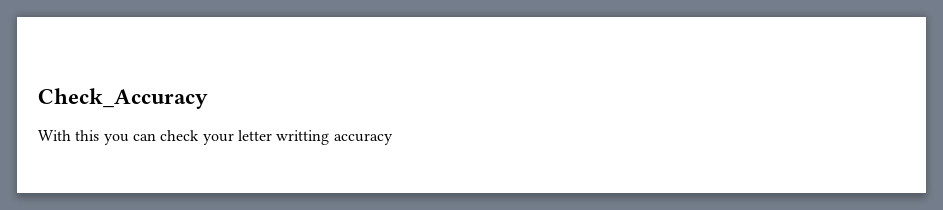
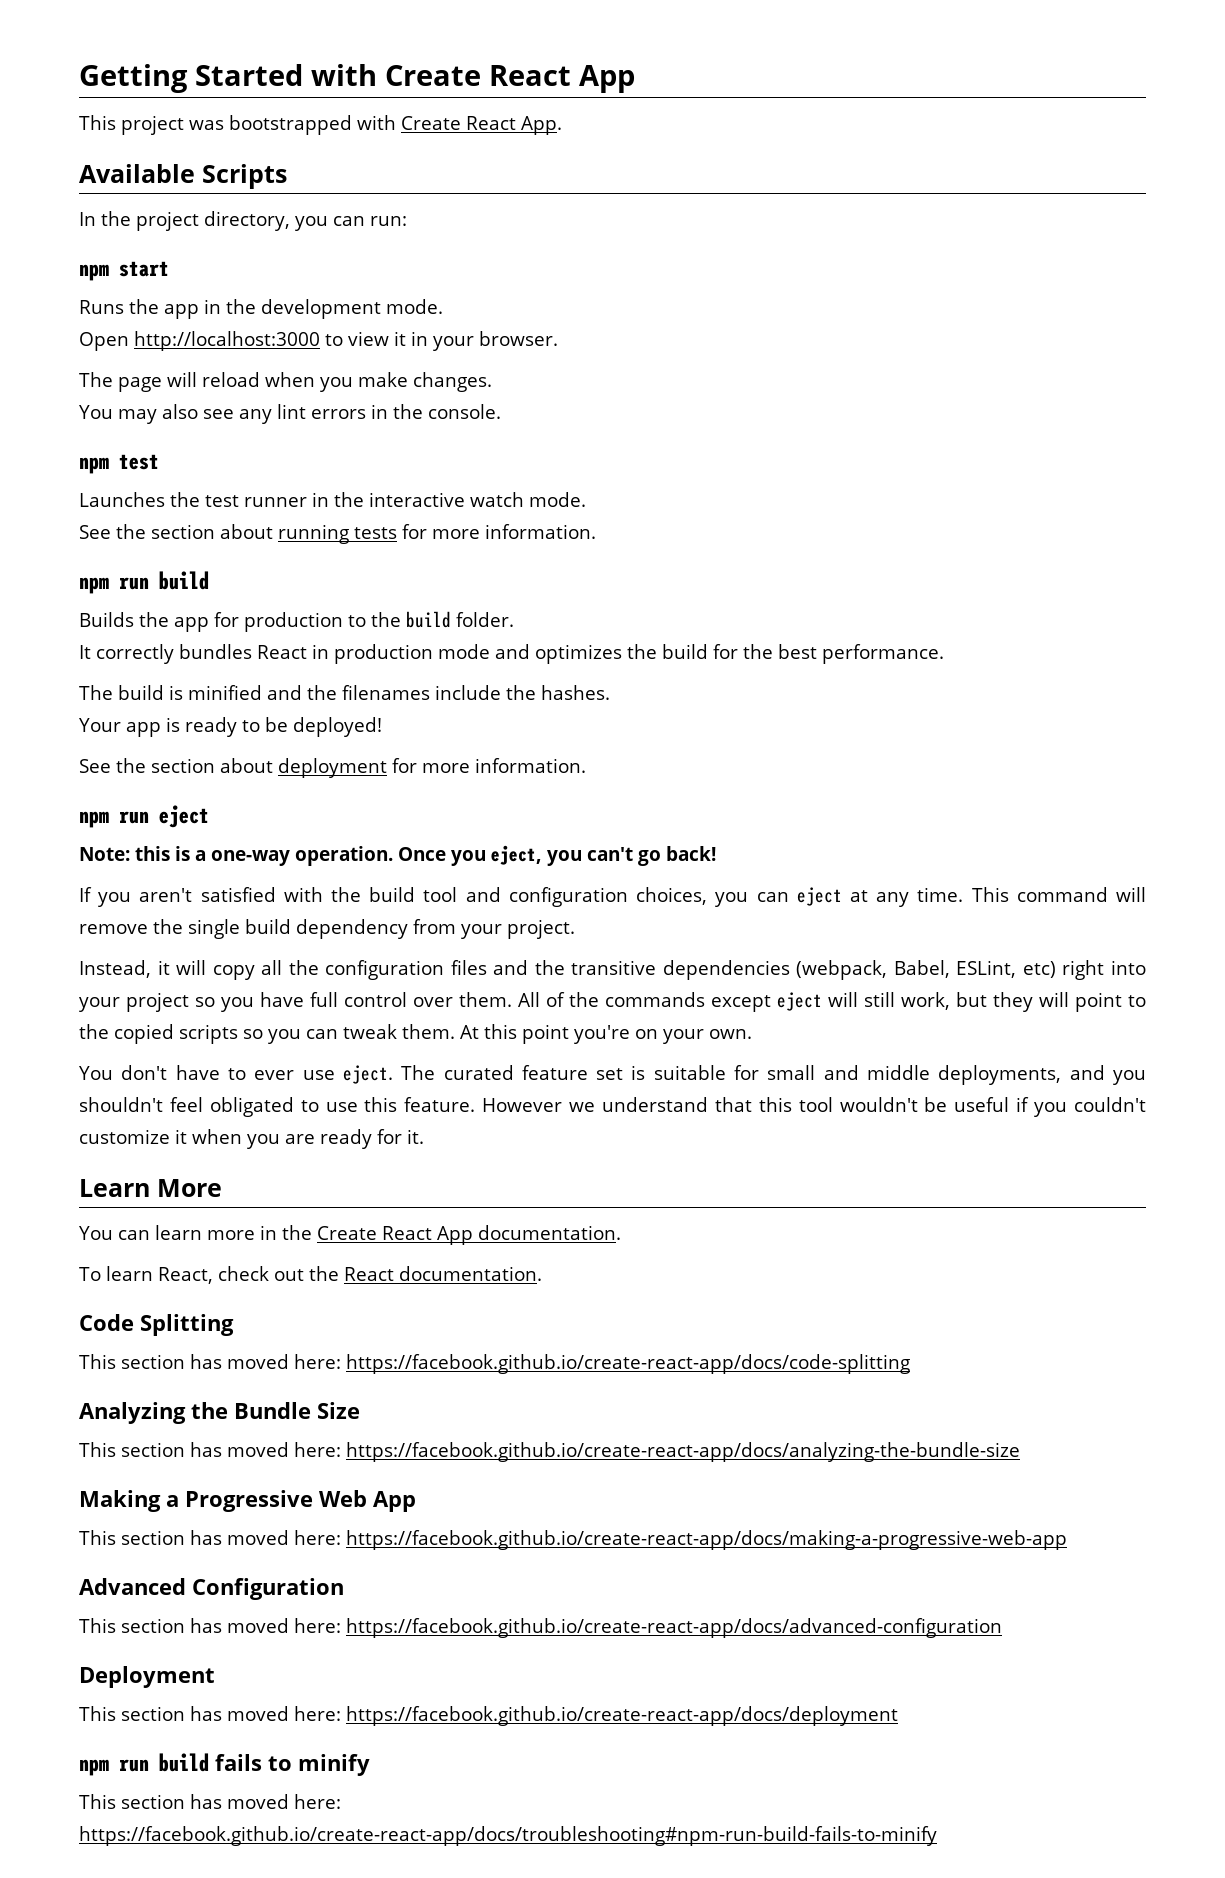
[38,88,208,109] [38,130,393,145] Check_Accuracy // With this you can check your letter writting accuracy -> [79,64,635,93] [79,115,562,135] [79,164,287,189] [79,211,407,231] [79,261,169,281] [79,299,443,319] [79,331,558,351] [79,372,492,392] [79,404,501,424] [79,454,159,474] [79,492,586,507] [79,524,596,544] [79,571,209,594] [79,611,514,632] [79,644,944,664] [79,685,610,700] [79,717,382,737] [79,758,586,778] [79,805,209,828] [79,845,716,866] [79,887,1146,907] [79,919,575,939] [79,960,1146,980] [79,992,1146,1012] [79,1024,752,1044] [79,1065,1147,1085] [79,1097,1147,1117] [79,1129,424,1149] [79,1179,222,1197] [79,1225,621,1245] [79,1266,542,1284] [79,1314,234,1336] [79,1354,910,1374] [79,1402,360,1424] [79,1442,1020,1462] [79,1490,416,1512] [79,1530,1067,1550] [79,1578,344,1600] [79,1618,1002,1638] [79,1666,215,1688] [79,1706,898,1726] [79,1753,370,1776] [79,1794,341,1809] [79,1826,937,1846] Getting Started with Create React App // This project was bootstrapped with Create React App. // Available Scripts // In the project directory, you can run: // npm start // Runs the app in the development mode. // Open http://localhost:3000 to view it in your browser. // The page will reload when you make changes. // You may also see any lint errors in the console. // npm test // Launches the test runner in the interactive watch mode. // See the section about running tests for more information. // npm run build // Builds the app for production to the build folder. // It correctly bundles React in production mode and optimizes the build for the best performance. // The build is minified and the filenames include the hashes. // Your app is ready to be deployed! // See the section about deployment for more information. // npm run eject // Note: this is a one-way operation. Once you eject, you can't go back! // If you aren't satisfied with the build tool and configuration choices, you can eject at any time. This command will remove the single build dependency from your project. // Instead, it will copy all the configuration files and the transitive dependencies (webpack, Babel, ESLint, etc) right into your project so you have full control over them. All of the commands except eject will still work, but they will point to the copied scripts so you can tweak them. At this point you're on your own. // You don't have to ever use eject. The curated feature set is suitable for small and middle deployments, and you shouldn't feel obligated to use this feature. However we understand that this tool wouldn't be useful if you couldn't customize it when you are ready for it. // Learn More // You can learn more in the Create React App documentation. // To learn React, check out the React documentation. // Code Splitting // This section has moved here: https://facebook.github.io/create-react-app/docs/code-splitting // Analyzing the Bundle Size // This section has moved here: https://facebook.github.io/create-react-app/docs/analyzing-the-bundle-size // Making a Progressive Web App // This section has moved here: https://facebook.github.io/create-react-app/docs/making-a-progressive-web-app // Advanced Configuration // This section has moved here: https://facebook.github.io/create-react-app/docs/advanced-configuration // Deployment // This section has moved here: https://facebook.github.io/create-react-app/docs/deployment // npm run build fails to minify // This section has moved here: https://facebook.github.io/create-react-app/docs/troubleshooting#npm-run-build-fails-to-minify

